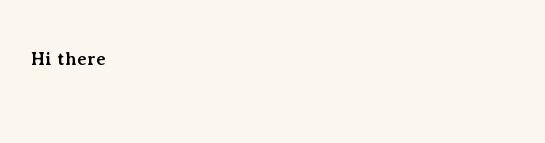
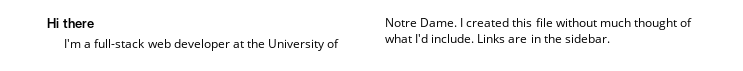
(106, 58) none -> [64,39,340,51] [385,18,692,30] [385,34,610,43] // I'm a full-stack web developer at the University of Notre Dame. I created this file without much thought of what I'd include. Links are in the sidebar.

